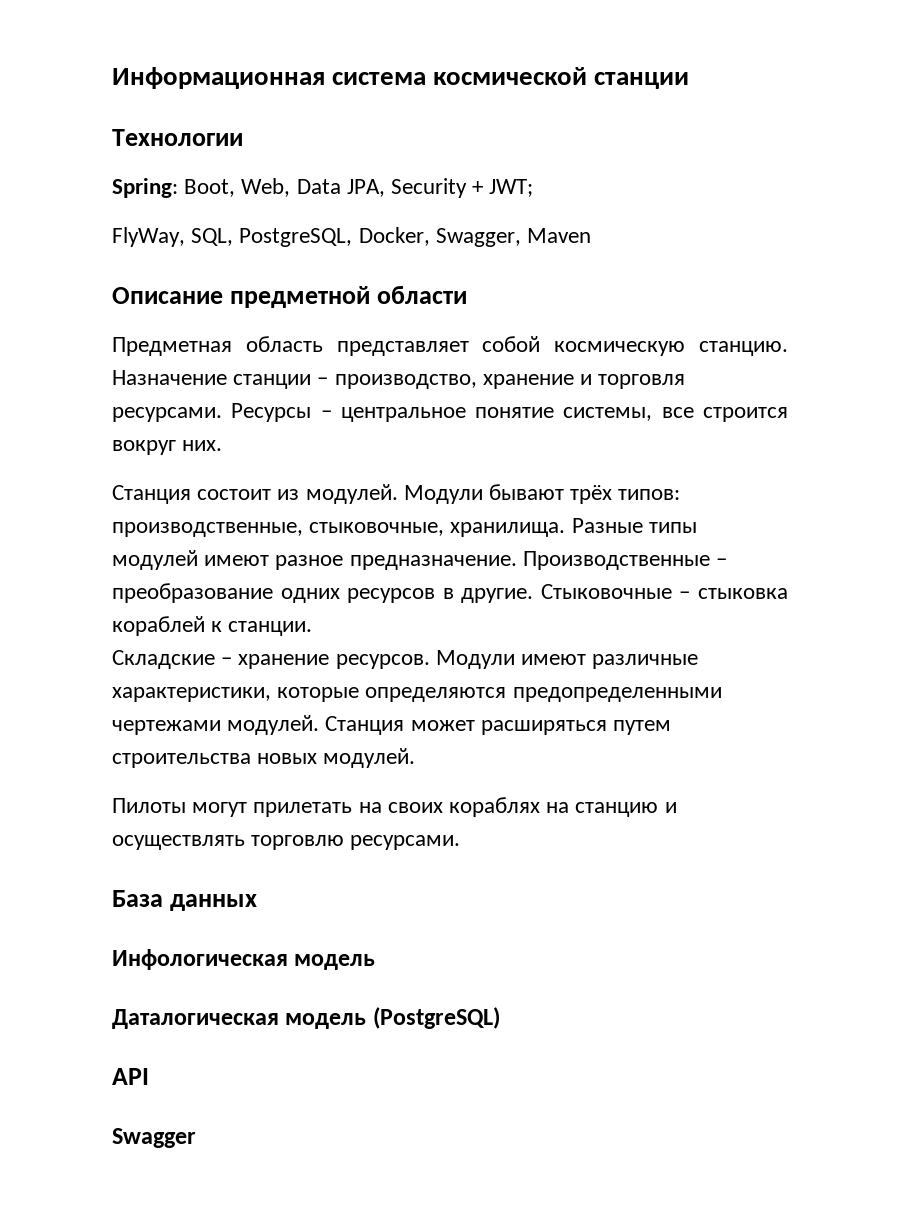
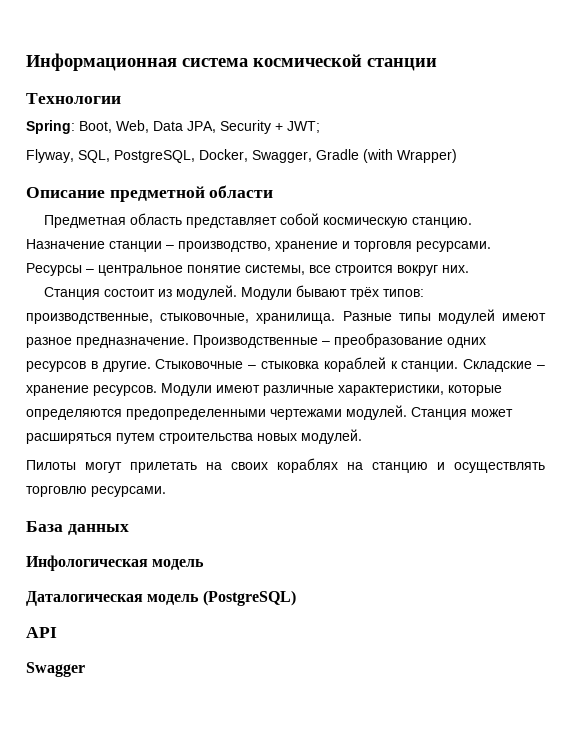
[112,227,185,247] FlyWay, -> [26,149,74,163] Flyway,
[527,228,592,243] Maven -> [316,149,457,163] Gradle (with Wrapper)
(313, 628) // -> (459, 366) none

